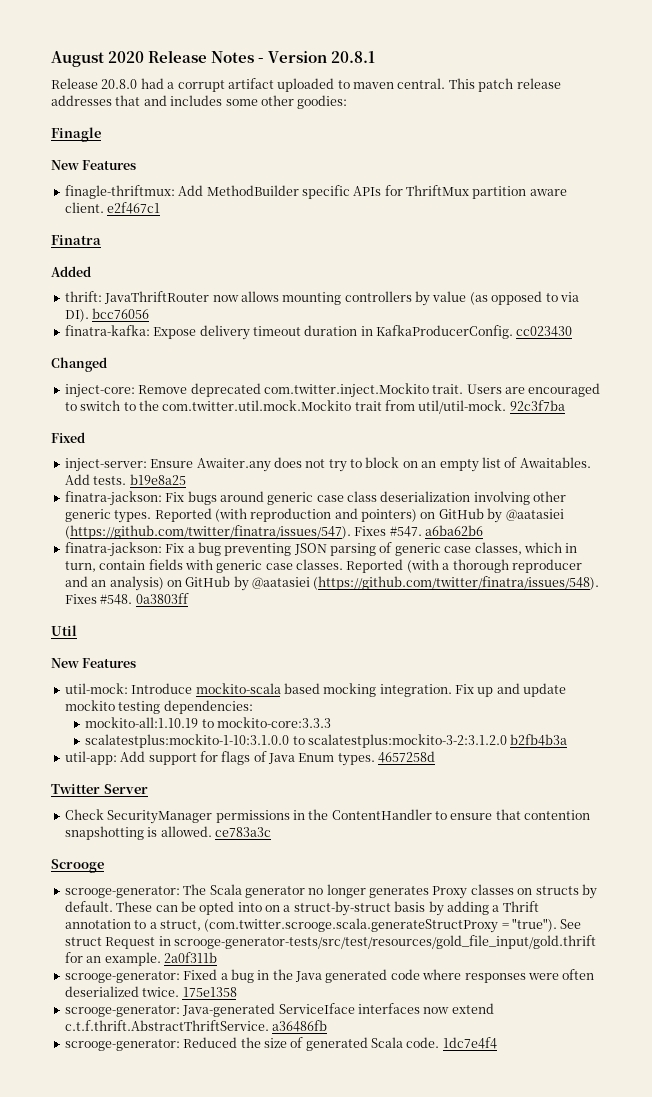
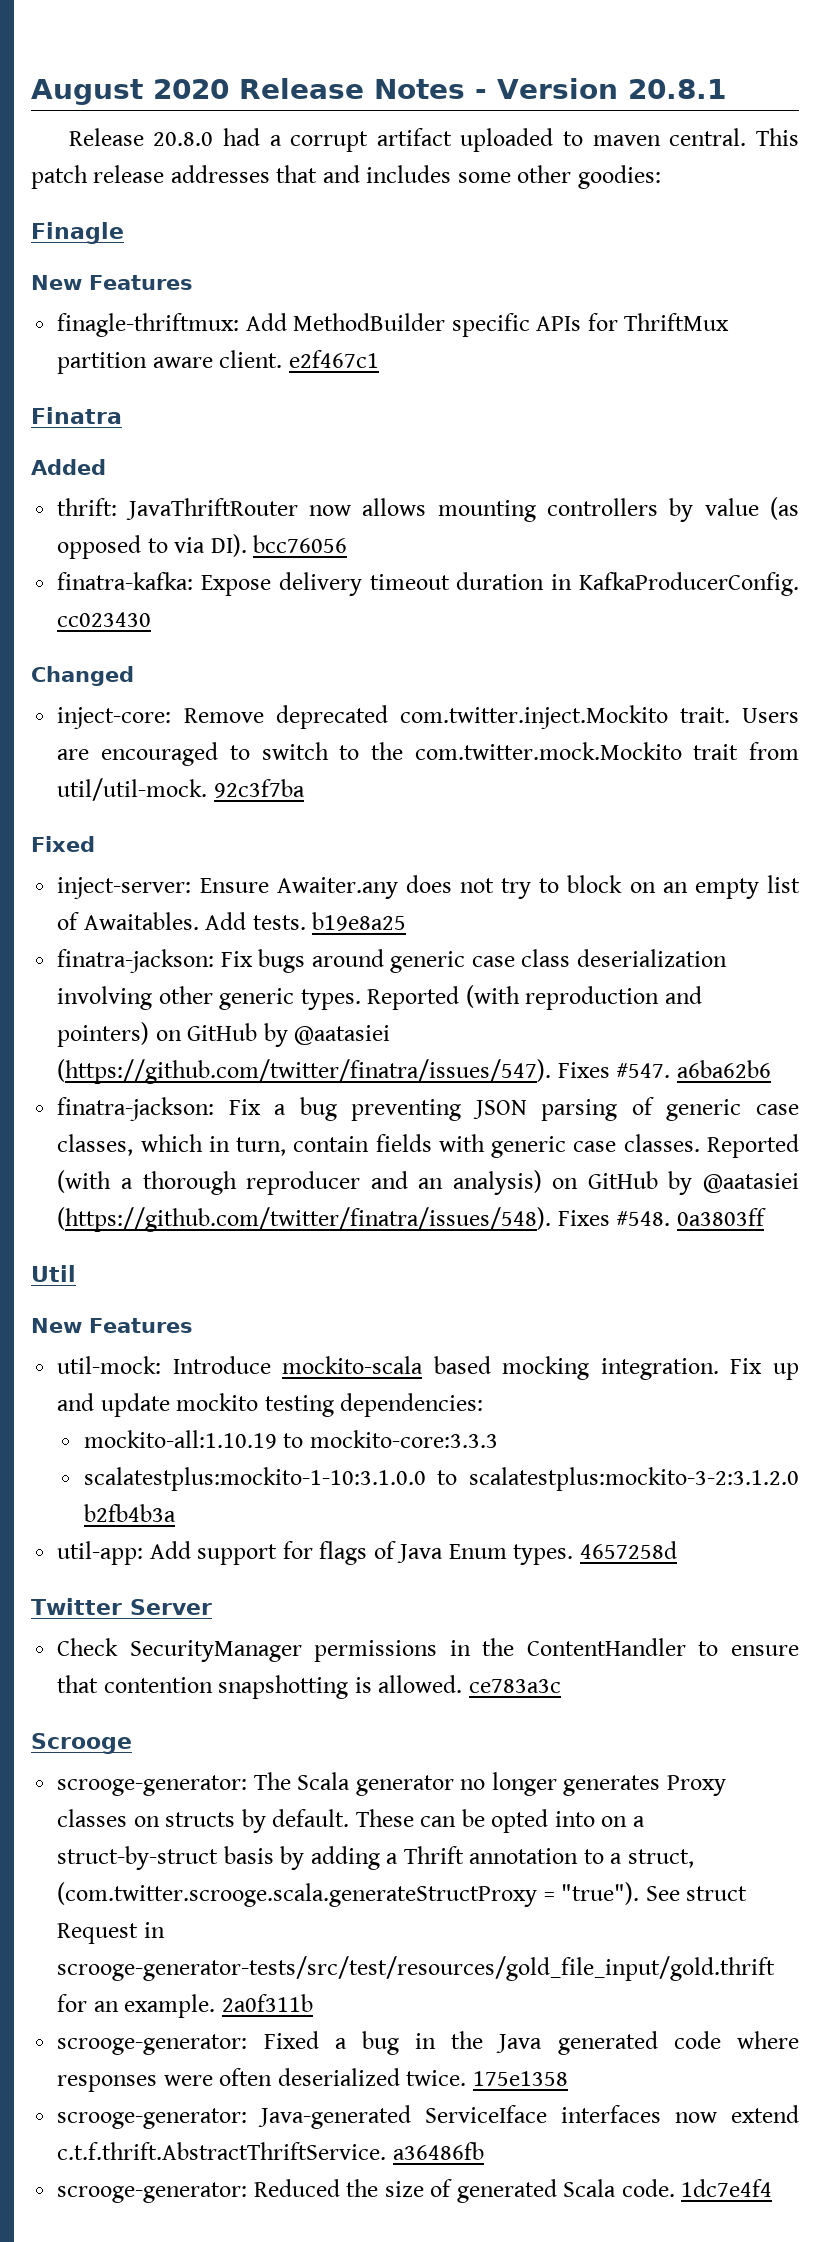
[162,400,352,411] com.twitter.util.mock.Mockito -> [414,742,682,760] com.twitter.mock.Mockito

